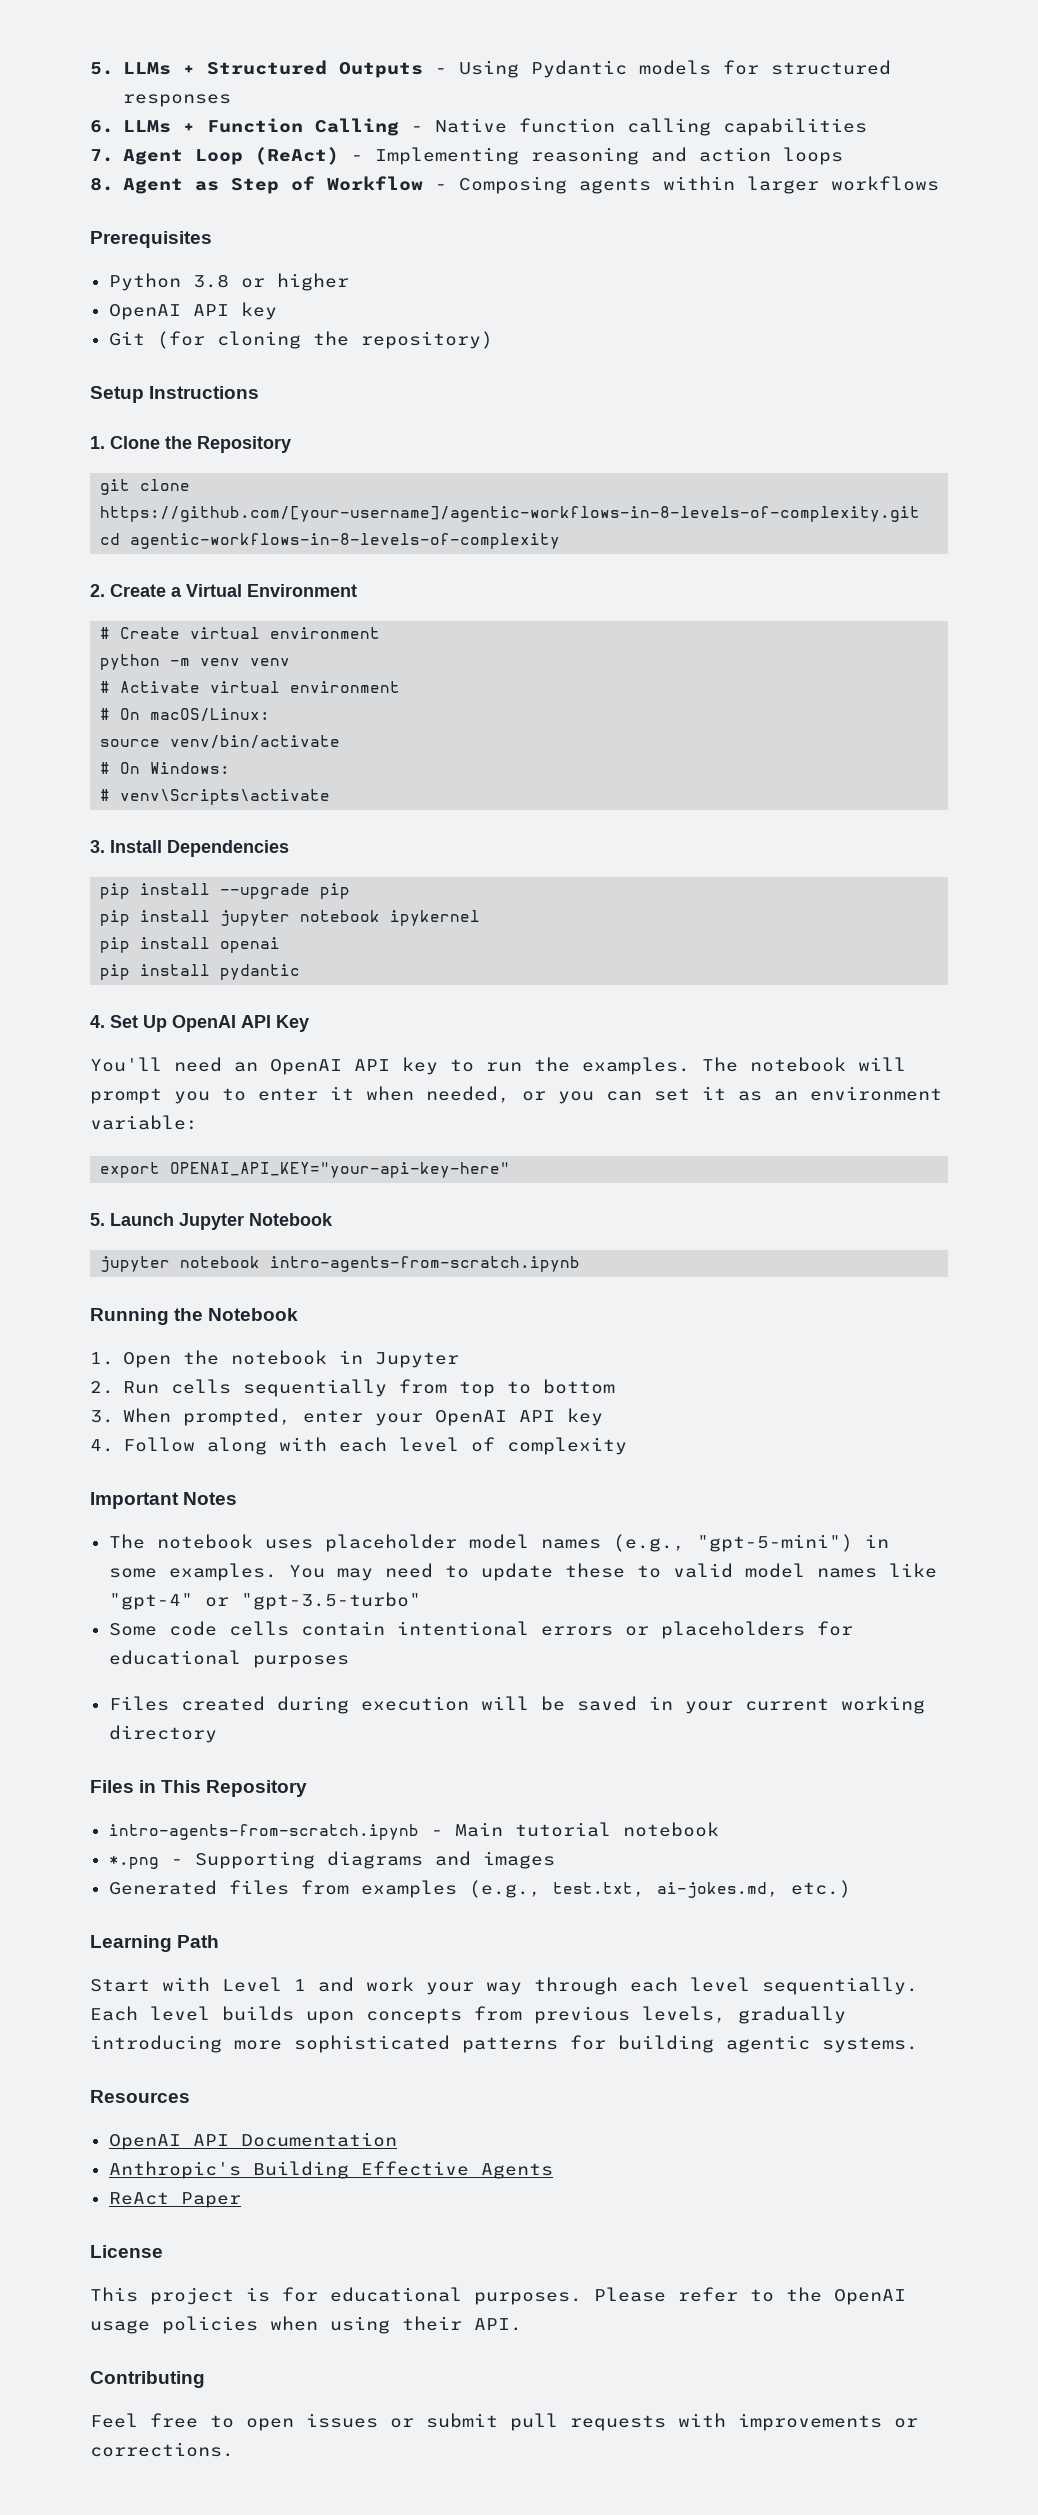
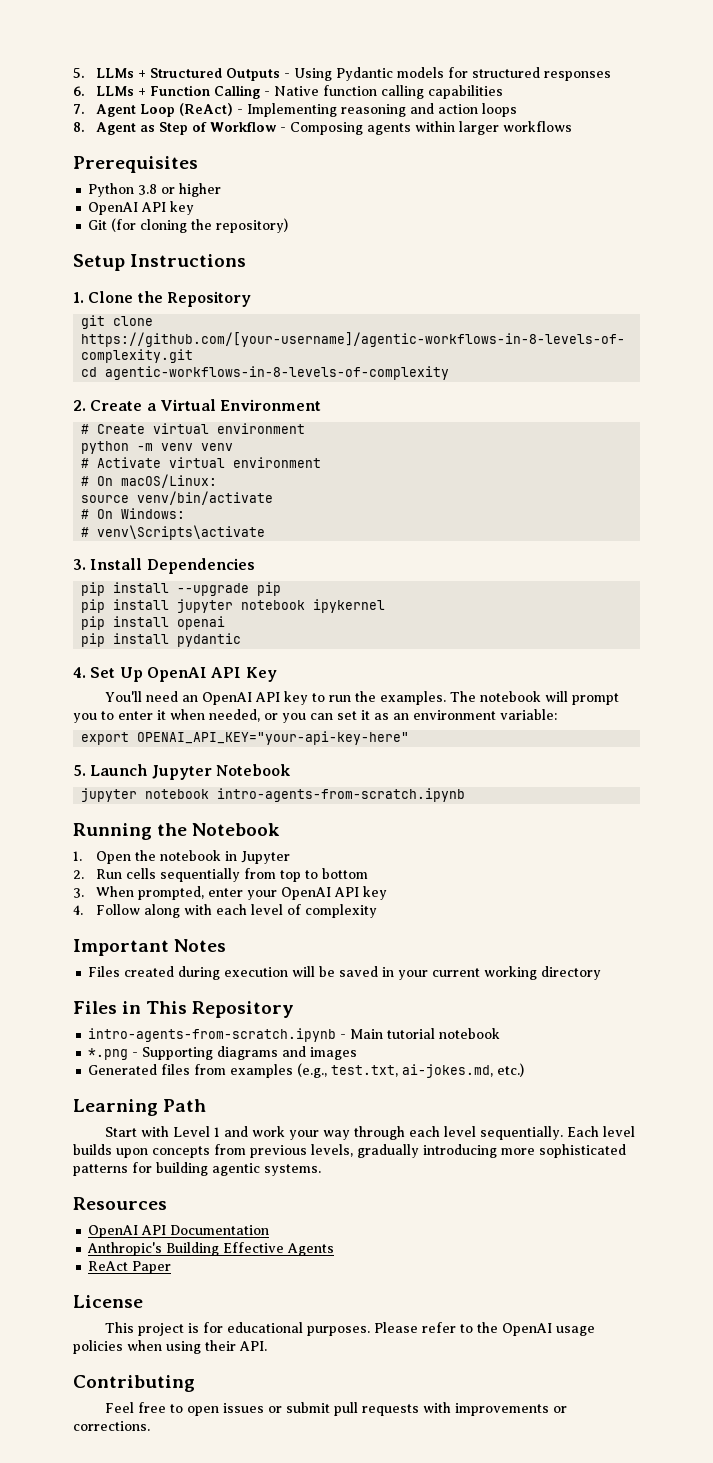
[108,1534,889,1552] [108,1563,937,1581] [108,1592,421,1610] [108,1621,853,1639] [108,1650,349,1668] // The notebook uses placeholder model names (e.g., "gpt-5-mini") in some examples. You may need to update these to valid model names like "gpt-4" or "gpt-3.5-turbo" // Some code cells contain intentional errors or placeholders for educational purposes -> (227, 945) none

